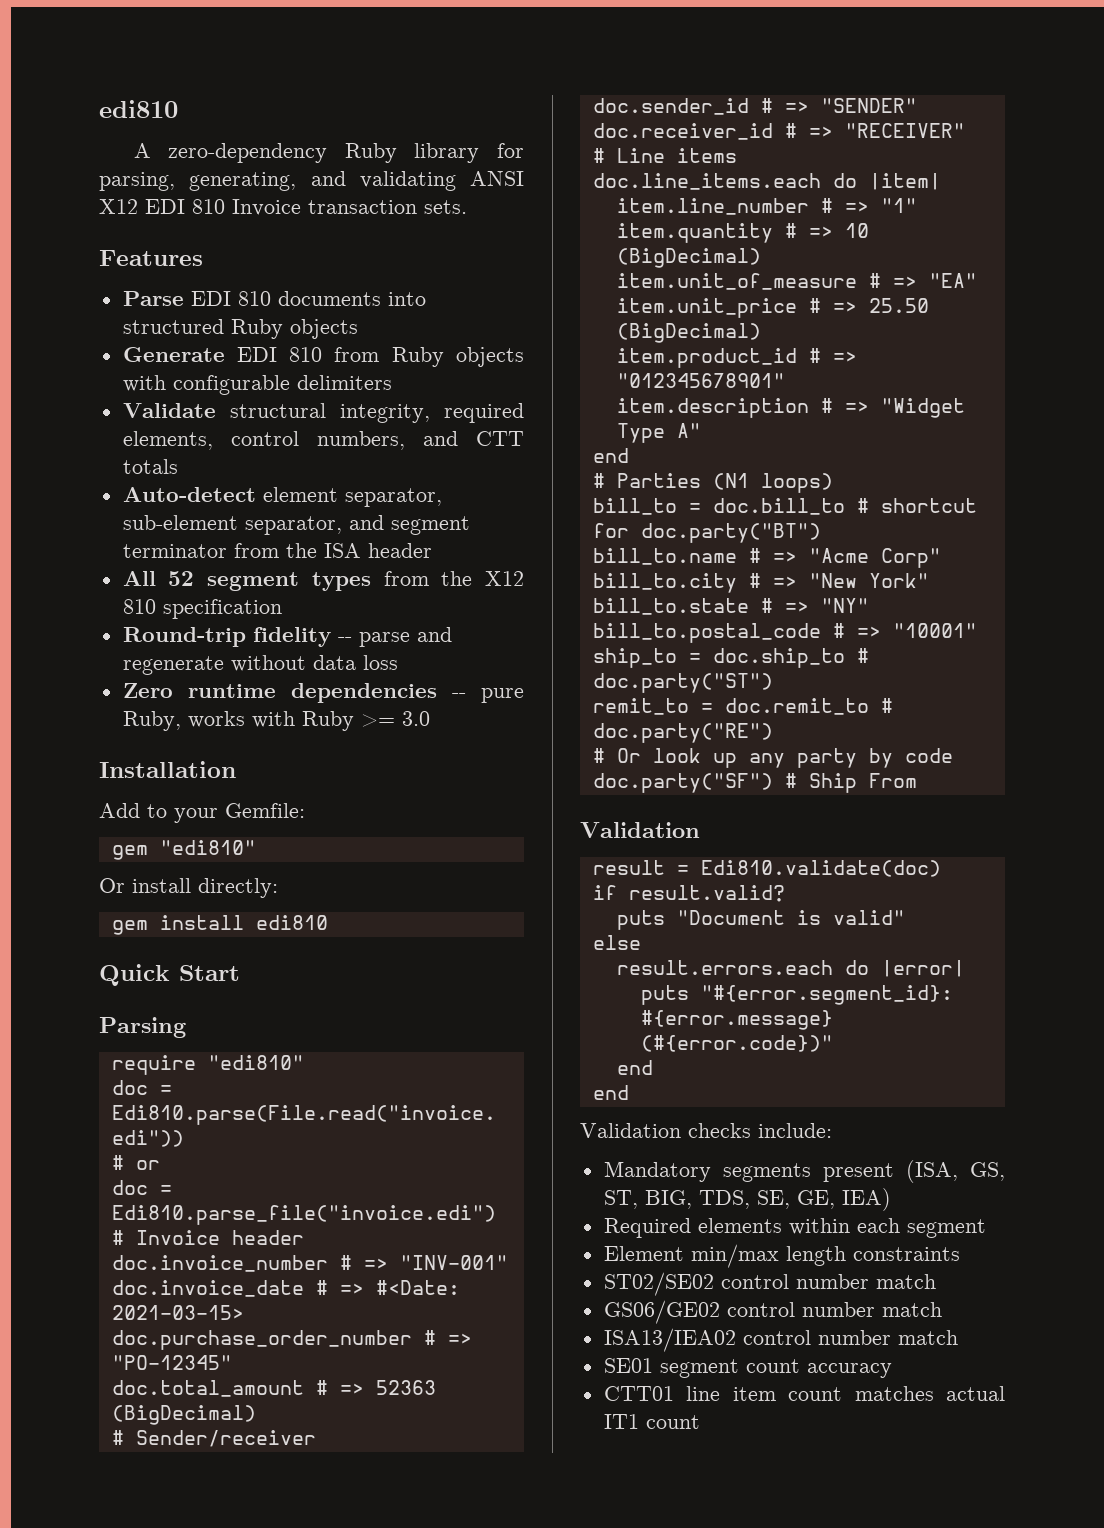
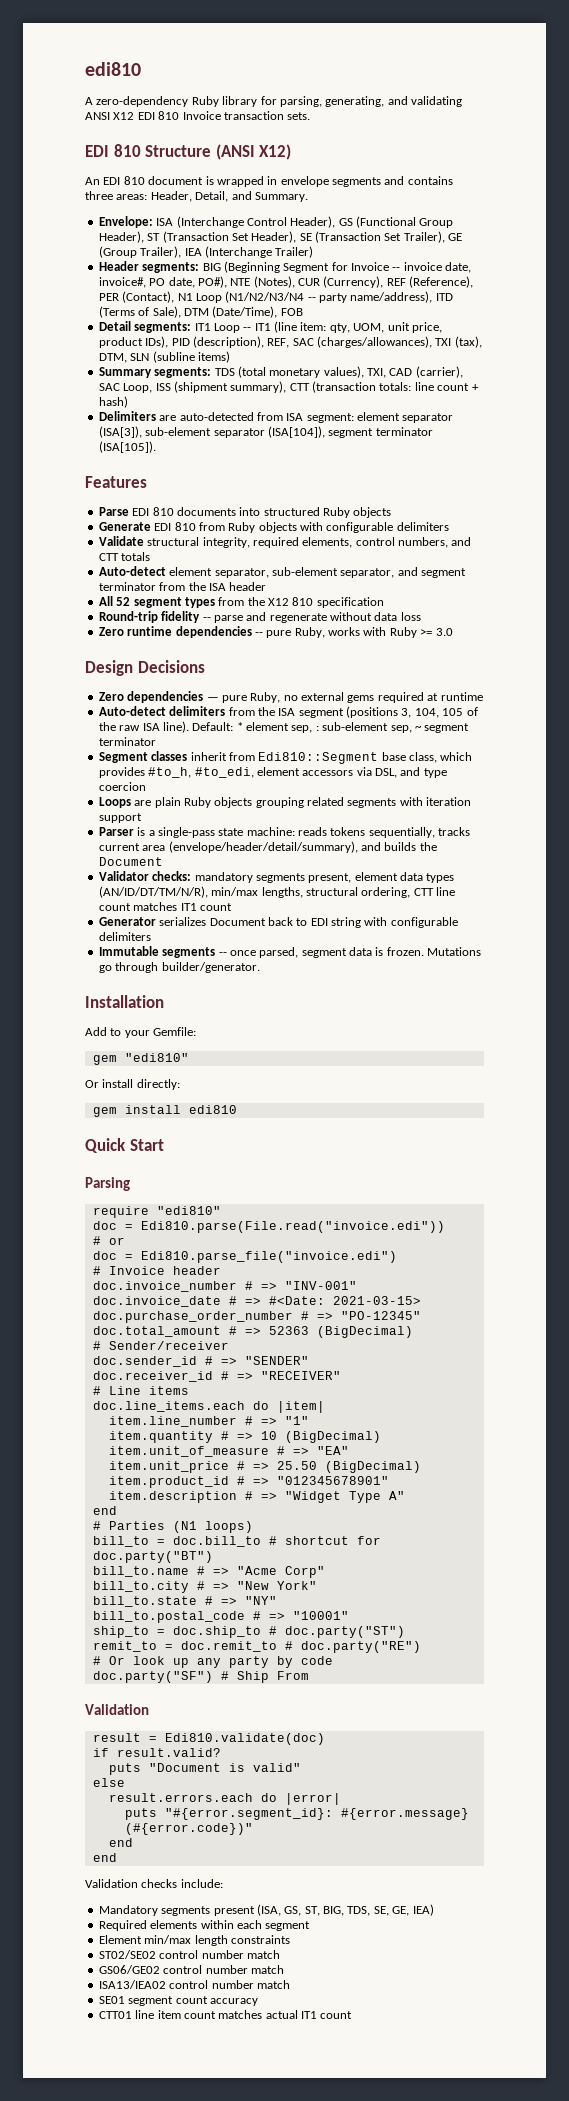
(467, 207) none -> [85,144,292,160] [85,176,453,187] [85,191,308,202] [98,216,454,228] [98,231,463,243] [98,246,314,258] [98,261,472,273] [98,276,474,288] [98,291,453,303] [98,306,303,318] [98,321,442,333] [98,336,482,348] [98,351,230,363] [98,366,463,378] [98,381,479,393] [98,396,128,408] [98,411,454,423] [98,426,433,438] [98,441,156,453] // EDI 810 Structure (ANSI X12) // An EDI 810 document is wrapped in envelope segments and contains three areas: Header, Detail, and Summary. // Envelope: ISA (Interchange Control Header), GS (Functional Group Header), ST (Transaction Set Header), SE (Transaction Set Trailer), GE (Group Trailer), IEA (Interchange Trailer) // Header segments: BIG (Beginning Segment for Invoice -- invoice date, invoice#, PO date, PO#), NTE (Notes), CUR (Currency), REF (Reference), PER (Contact), N1 Loop (N1/N2/N3/N4 -- party name/address), ITD (Terms of Sale), DTM (Date/Time), FOB // Detail segments: IT1 Loop -- IT1 (line item: qty, UOM, unit price, product IDs), PID (description), REF, SAC (charges/allowances), TXI (tax), DTM, SLN (subline items) // Summary segments: TDS (total monetary values), TXI, CAD (carrier), SAC Loop, ISS (shipment summary), CTT (transaction totals: line count + hash) // Delimiters are auto-detected from ISA segment: element separator (ISA[3]), sub-element separator (ISA[104]), segment terminator (ISA[105]).
(430, 718) none -> [85,660,205,676] [98,691,483,703] [98,706,478,718] [98,721,470,733] [98,737,156,746] [98,751,473,764] [98,767,447,778] [98,782,146,791] [98,797,472,808] [98,813,142,823] [98,827,471,838] [98,841,437,853] [98,857,163,866] [98,871,455,883] [98,886,455,898] [98,902,232,911] [98,917,458,928] [98,932,151,941] [98,946,482,958] [98,962,260,973] // Design Decisions // Zero dependencies — pure Ruby, no external gems required at runtime // Auto-detect delimiters from the ISA segment (positions 3, 104, 105 of the raw ISA line). Default: * element sep, : sub-element sep, ~ segment terminator // Segment classes inherit from Edi810::Segment base class, which provides #to_h, #to_edi, element accessors via DSL, and type coercion // Loops are plain Ruby objects grouping related segments with iteration support // Parser is a single-pass state machine: reads tokens sequentially, tracks current area (envelope/header/detail/summary), and builds the Document // Validator checks: mandatory segments present, element data types (AN/ID/DT/TM/N/R), min/max lengths, structural ordering, CTT line count matches IT1 count // Generator serializes Document back to EDI string with configurable delimiters // Immutable segments -- once parsed, segment data is frozen. Mutations go through builder/generator.

